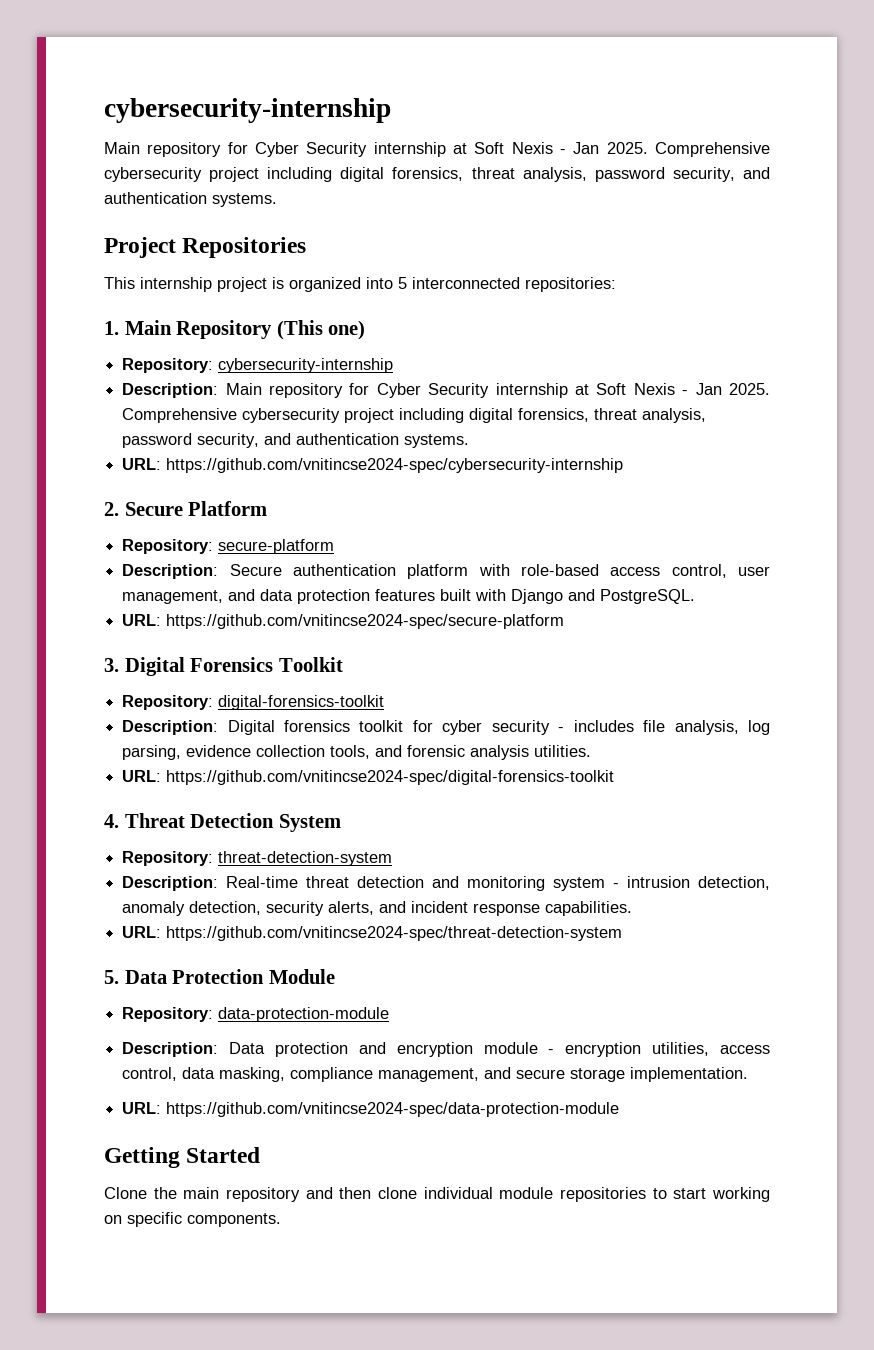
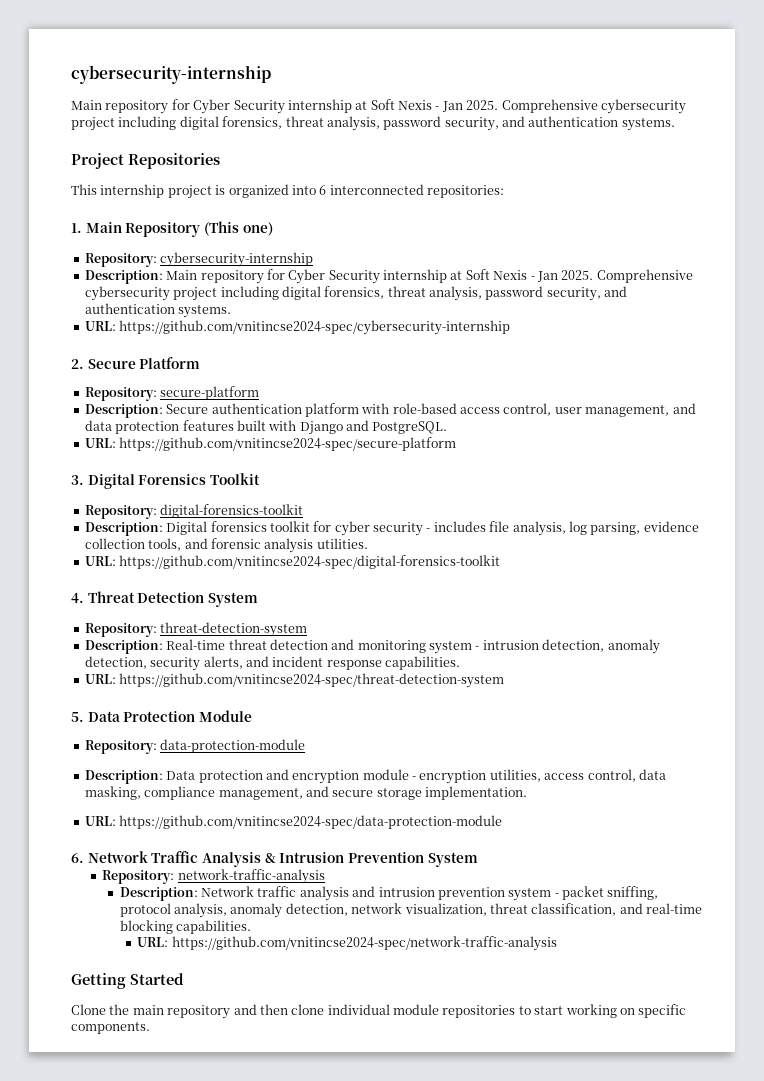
[398,277,407,289] 5 -> [319,185,327,195] 6
(620, 1109) none -> [71,851,478,867] [102,869,325,884] [119,886,659,901] [119,903,703,918] [119,920,252,934] [137,936,557,951] // 6. Network Traffic Analysis & Intrusion Prevention System // Repository: network-traffic-analysis // Description: Network traffic analysis and intrusion prevention system - packet sniffing, protocol analysis, anomaly detection, network visualization, threat classification, and real-time blocking capabilities. // URL: https://github.com/vnitincse2024-spec/network-traffic-analysis

